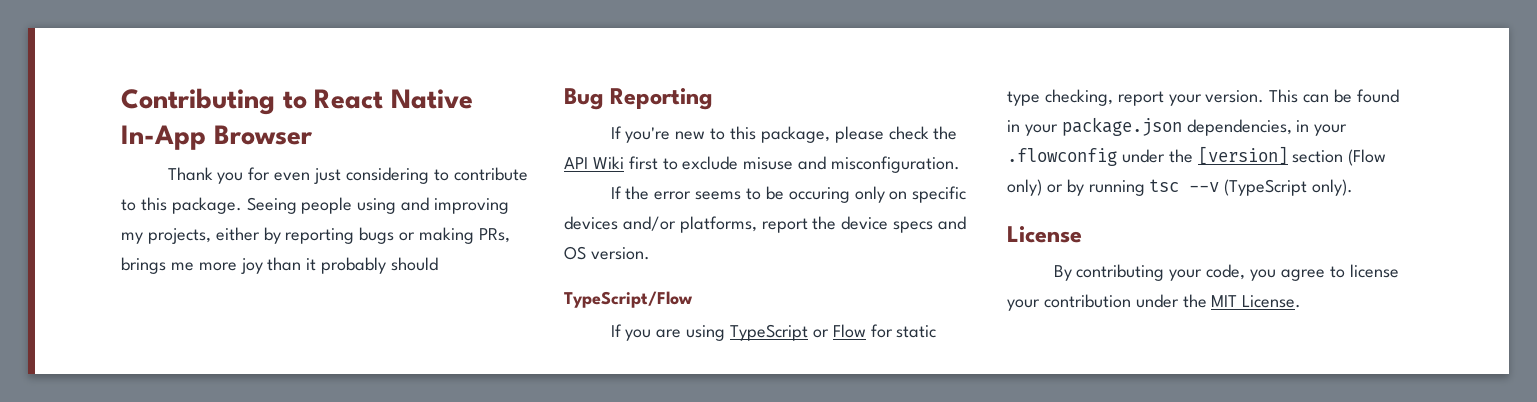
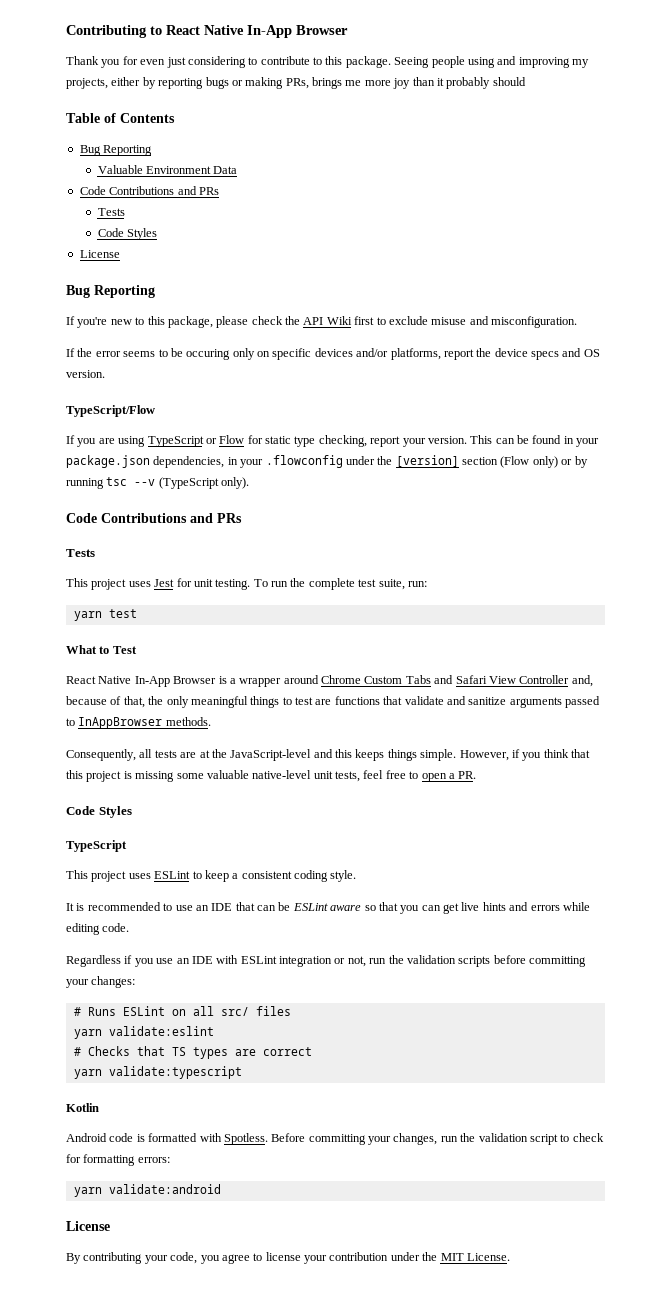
(439, 264) none -> [66,113,175,123] [79,145,153,156] [97,165,238,174] [79,186,219,195] [97,208,125,216] [97,228,157,240] [79,250,120,258] // Table of Contents // Bug Reporting // Valuable Environment Data // Code Contributions and PRs // Tests // Code Styles // License
(1354, 187) none -> [66,513,242,523] [66,549,95,557] [66,578,427,590] [73,609,137,621] [66,645,137,654] [66,675,593,687] [66,696,600,708] [66,717,211,729] [66,749,590,761] [66,770,477,782] [66,806,132,818] [66,840,127,852] [66,870,357,882] [66,902,590,914] [66,923,130,935] [66,955,586,967] [66,976,136,988] [73,1006,291,1016] [73,1026,214,1039] [73,1046,312,1059] [73,1066,242,1079] [66,1103,99,1112] [66,1133,604,1145] [66,1154,170,1166] [73,1184,221,1197] // Code Contributions and PRs // Tests // This project uses Jest for unit testing. To run the complete test suite, run: // yarn test // What to Test // React Native In-App Browser is a wrapper around Chrome Custom Tabs and Safari View Controller and, because of that, the only meaningful things to test are functions that validate and sanitize arguments passed to InAppBrowser methods. // Consequently, all tests are at the JavaScript-level and this keeps things simple. However, if you think that this project is missing some valuable native-level unit tests, feel free to open a PR. // Code Styles // TypeScript // This project uses ESLint to keep a consistent coding style. // It is recommended to use an IDE that can be ESLint aware so that you can get live hints and errors while editing code. // Regardless if you use an IDE with ESLint integration or not, run the validation scripts before committing your changes: // # Runs ESLint on all src/ files // yarn validate:eslint // # Checks that TS types are correct // yarn validate:typescript // Kotlin // Android code is formatted with Spotless. Before committing your changes, run the validation script to check for formatting errors: // yarn validate:android

